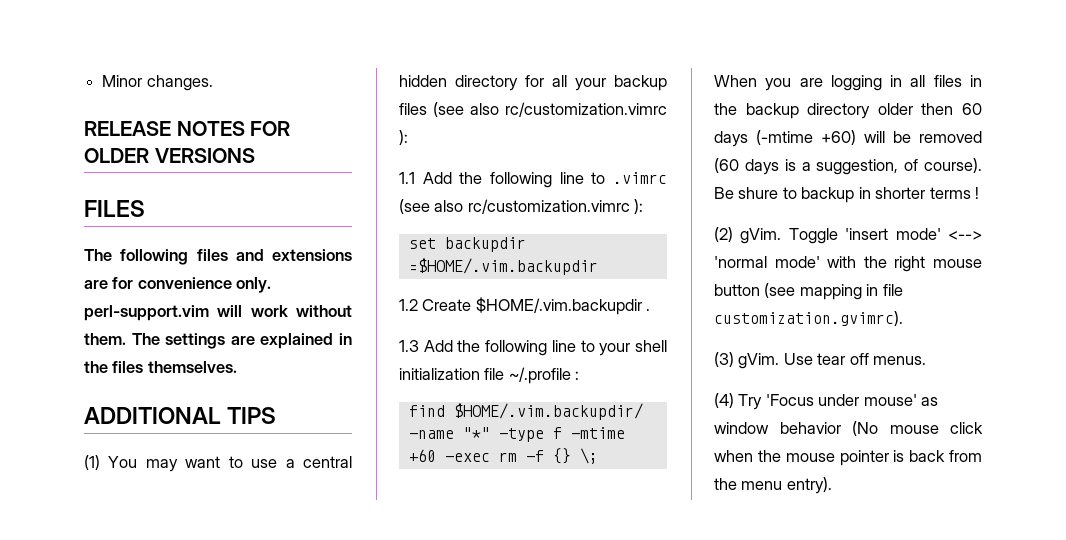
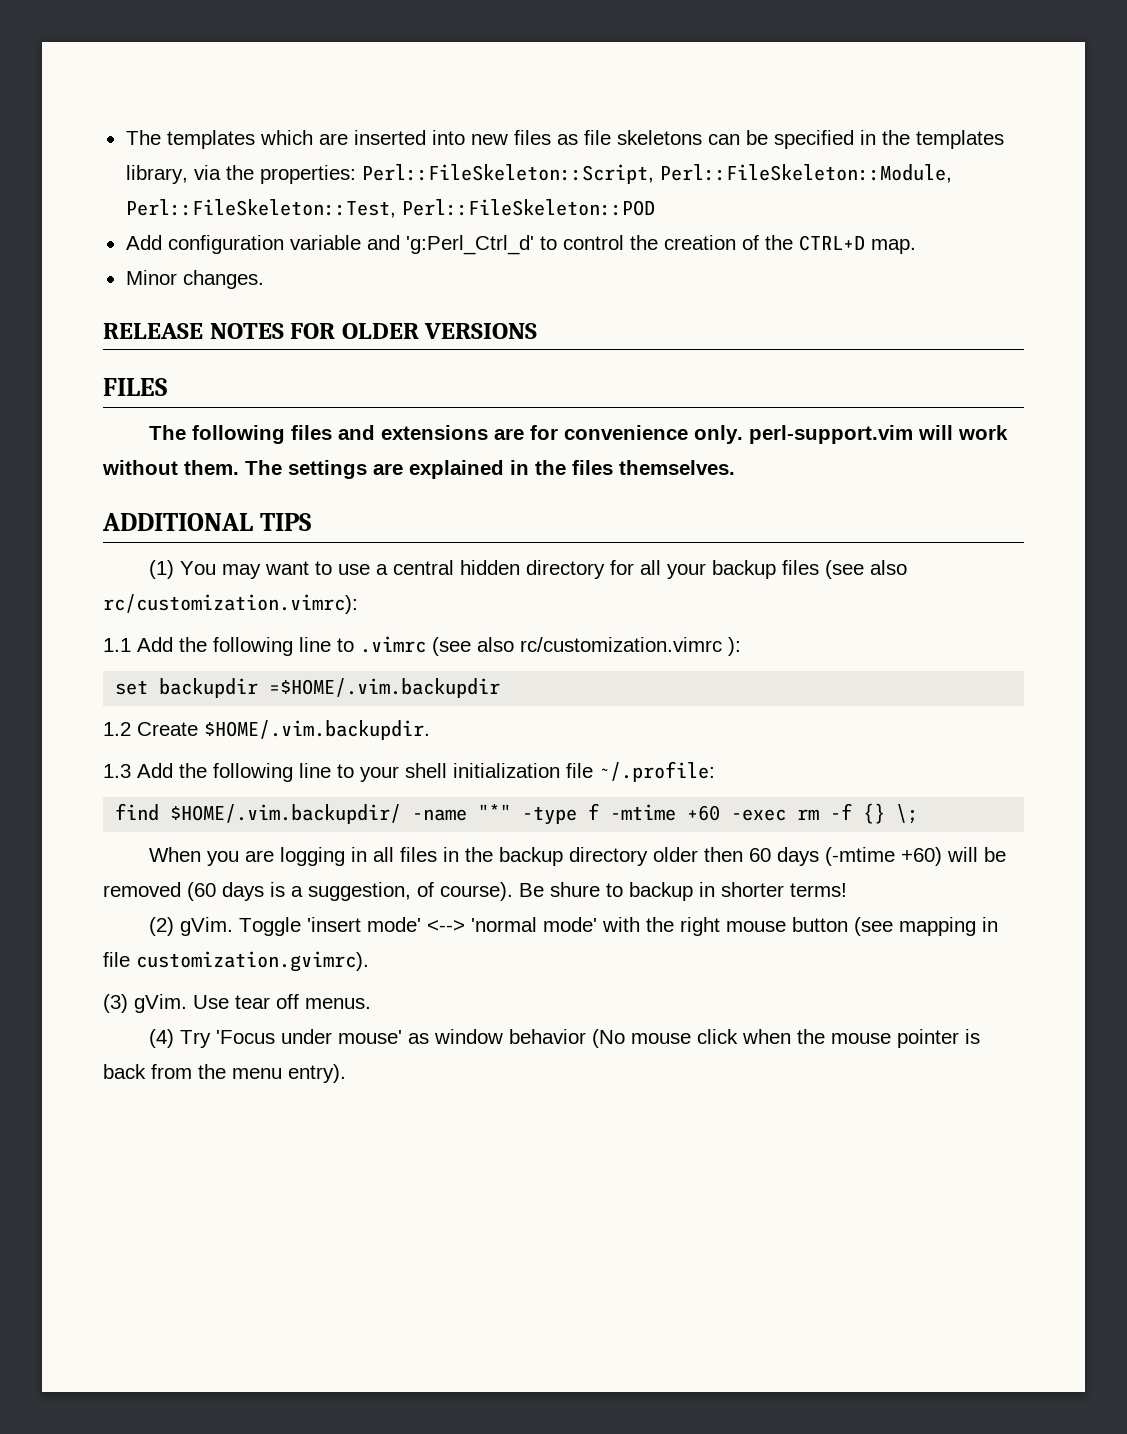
(102, 81) none -> [125,130,1004,149] [125,164,952,184] [125,199,655,218] [125,235,916,255] The templates which are inserted into new files as file skeletons can be specified in the templates library, via the properties: Perl::FileSkeleton::Script, Perl::FileSkeleton::Module, Perl::FileSkeleton::Test, Perl::FileSkeleton::POD // Add configuration variable and 'g:Perl_Ctrl_d' to control the creation of the CTRL+D map. //
[505,102,667,117] [399,130,408,145] rc/customization.vimrc ): -> [103,594,358,614] rc/customization.vimrc):
[475,297,651,315] $HOME/.vim.backupdir . -> [204,720,430,740] $HOME/.vim.backupdir.
[508,367,580,384] ~/.profile : -> [599,761,715,782] ~/.profile:
[929,187,980,199] terms ! -> [790,883,847,897] terms!

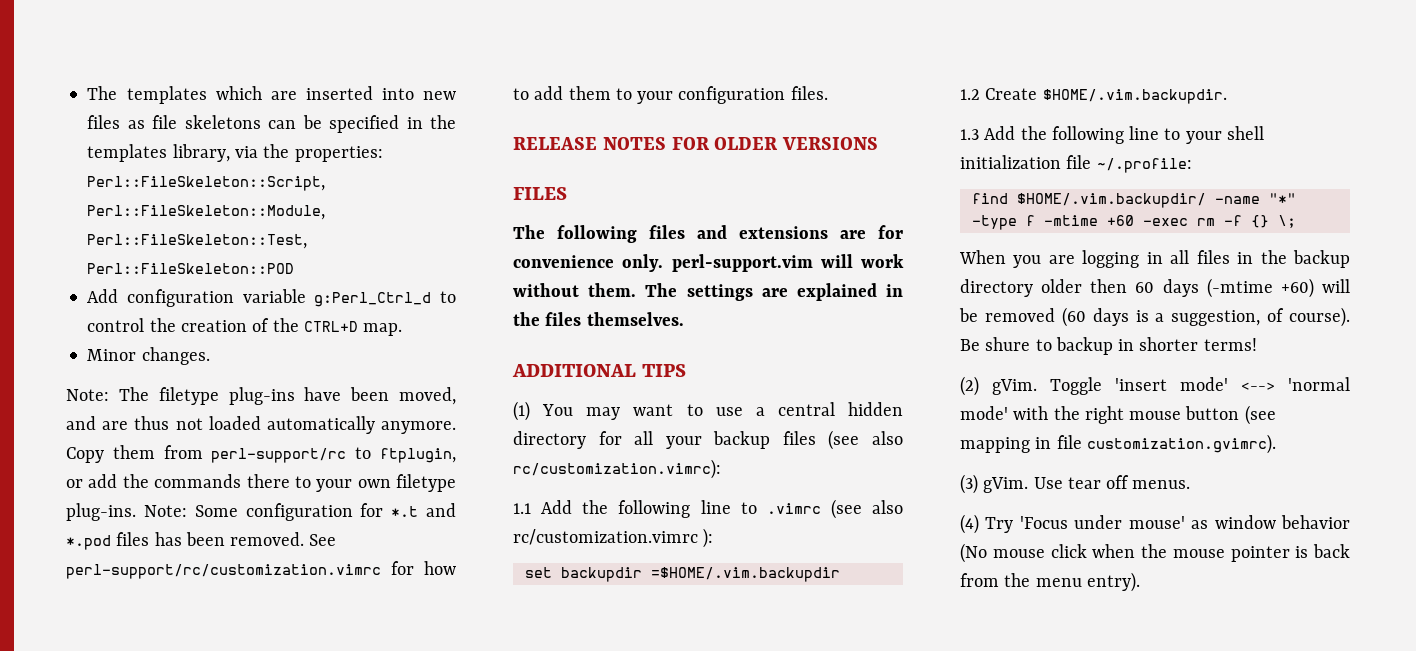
[366,235,534,255] and 'g:Perl_Ctrl_d' -> [314,292,432,307] g:Perl_Ctrl_d
(264, 279) none -> [66,387,456,405] [66,416,456,434] [66,445,457,463] [66,474,456,492] [66,503,456,521] [66,532,337,550] [66,561,456,579] [513,86,828,104] // Note: The filetype plug-ins have been moved, and are thus not loaded automatically anymore. Copy them from perl-support/rc to ftplugin, or add the commands there to your own filetype plug-ins. Note: Some configuration for *.t and *.pod files has been removed. See perl-support/rc/customization.vimrc for how to add them to your configuration files.

